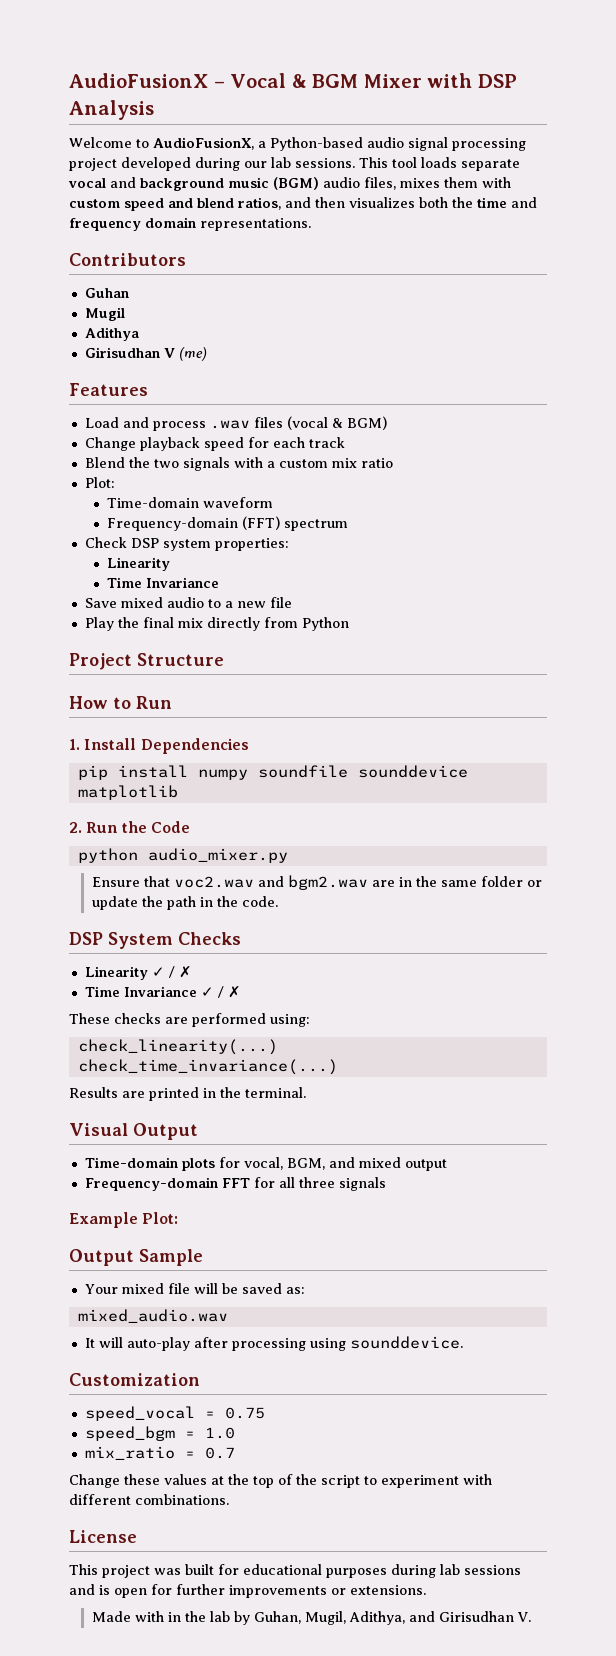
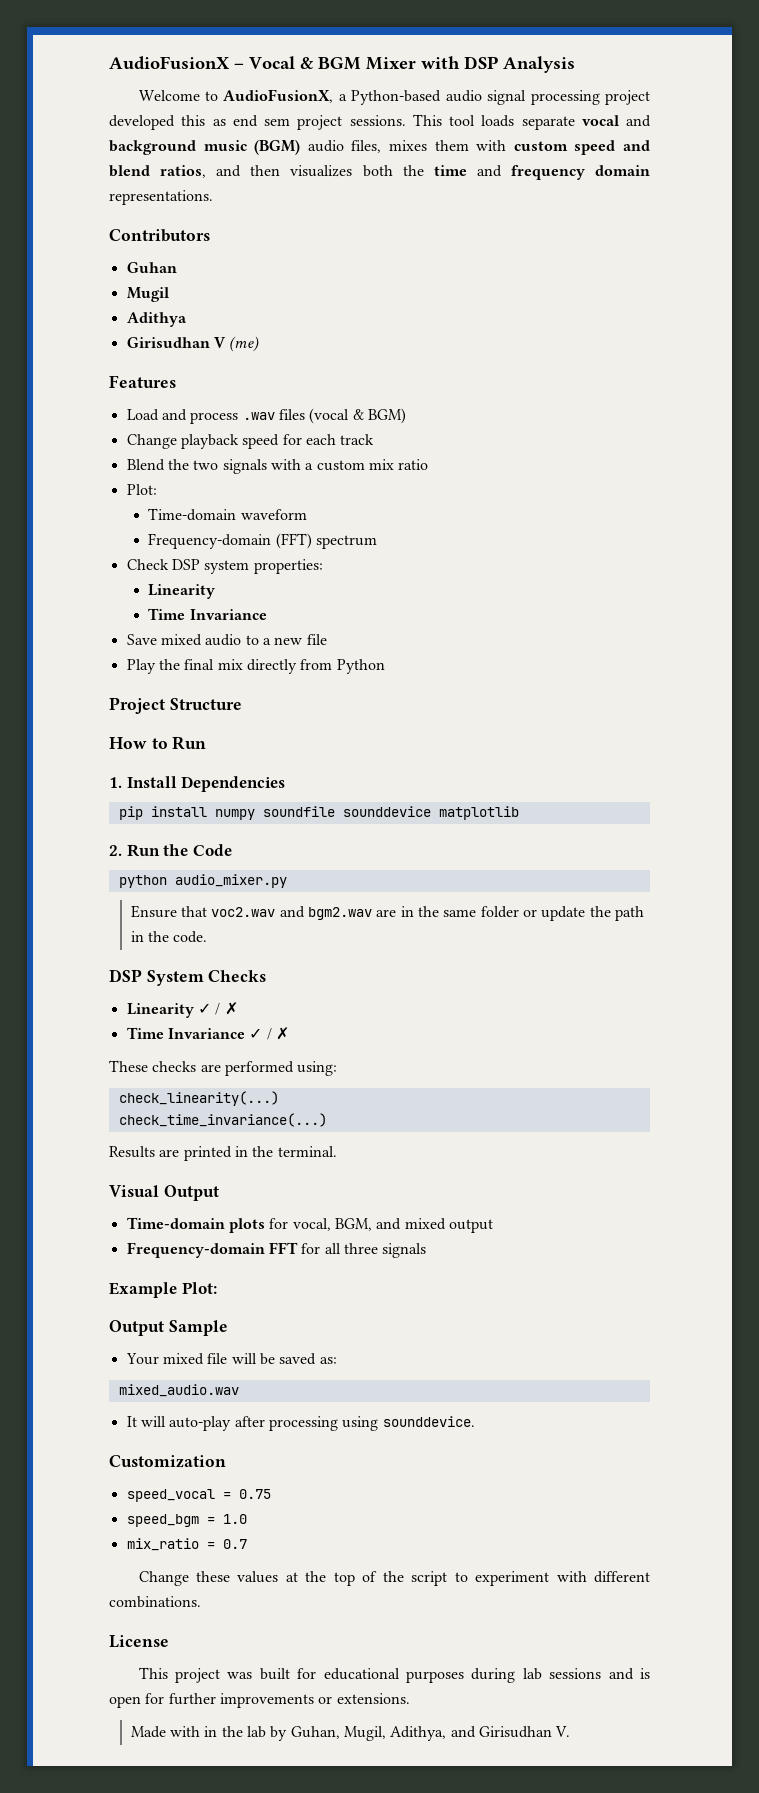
[195,157,291,171] during our lab -> [181,115,343,130] this as end sem project

